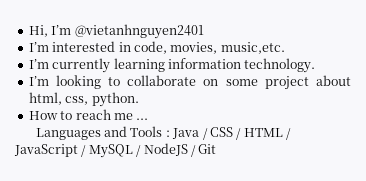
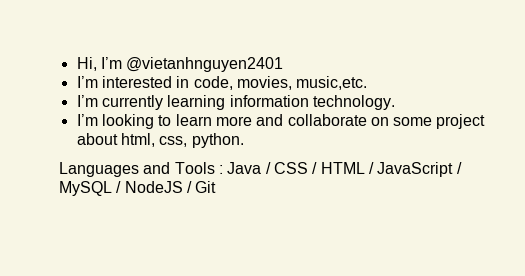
(121, 81) none -> [175,114,284,126] learn more and
[28,109,149,120] // How to reach me ... -> (244, 140) none

